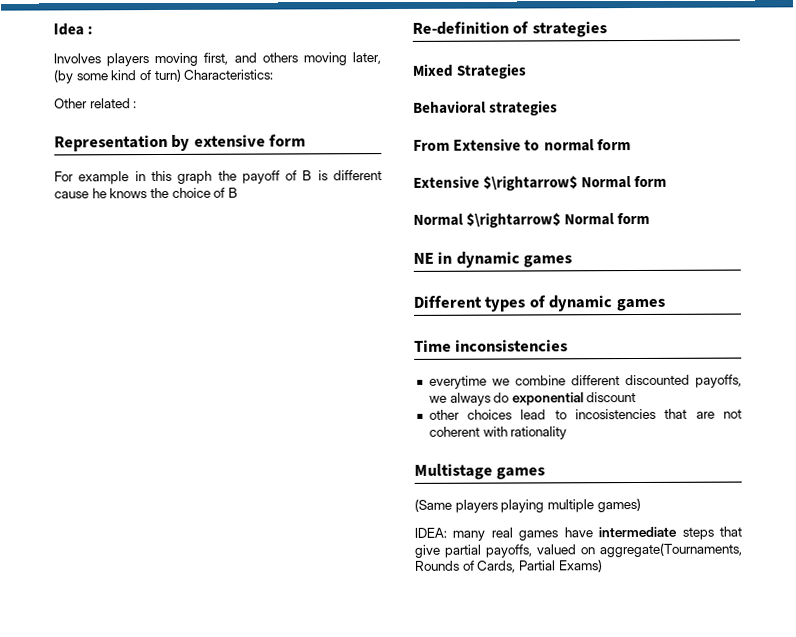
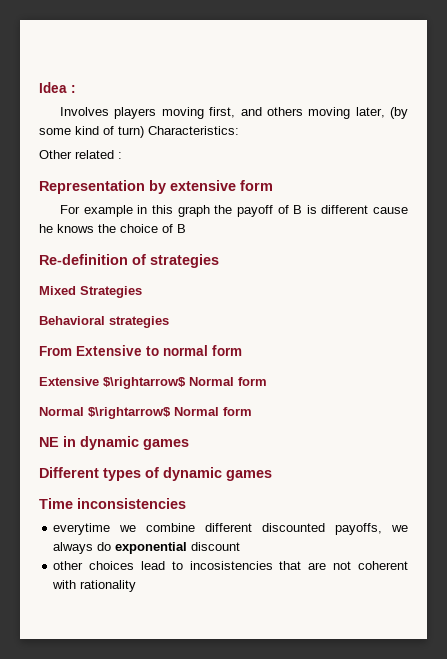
[414,463,546,480] [414,497,641,513] [414,526,742,541] [414,542,743,558] [415,559,603,573] // Multistage games // (Same players playing multiple games) // IDEA: many real games have intermediate steps that give partial payoffs, valued on aggregate(Tournaments, Rounds of Cards, Partial Exams) -> (137, 586) none

